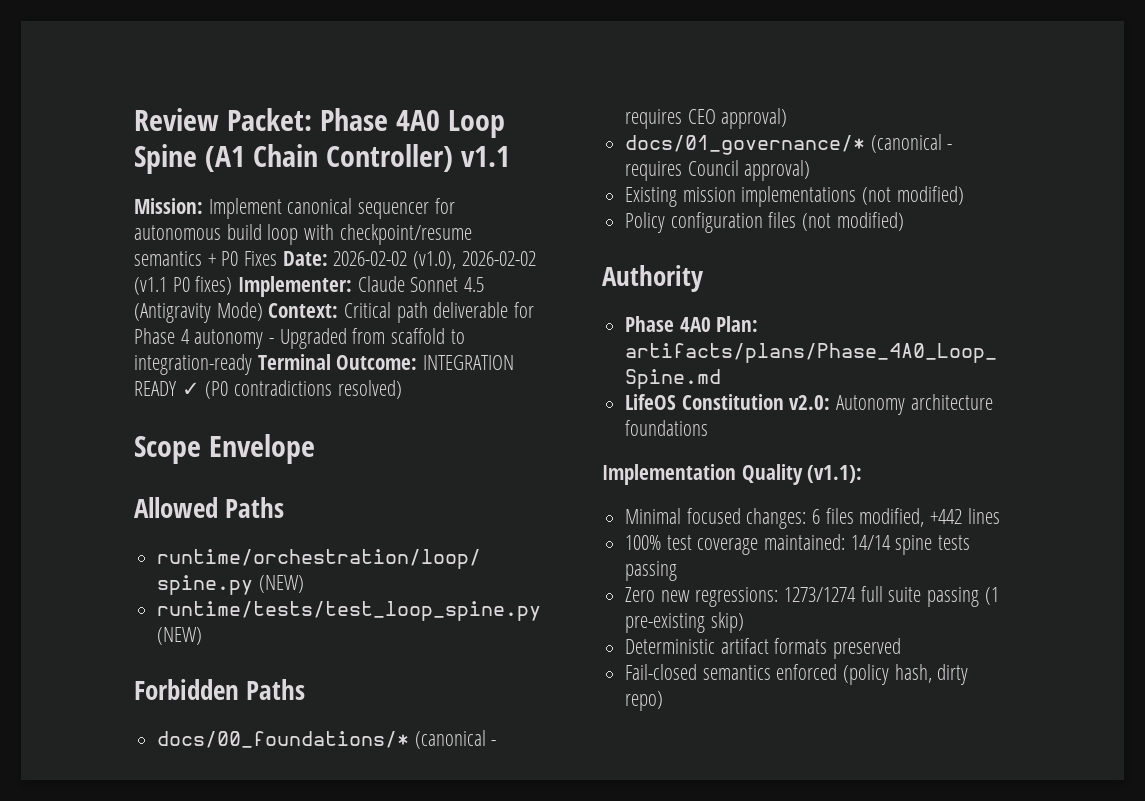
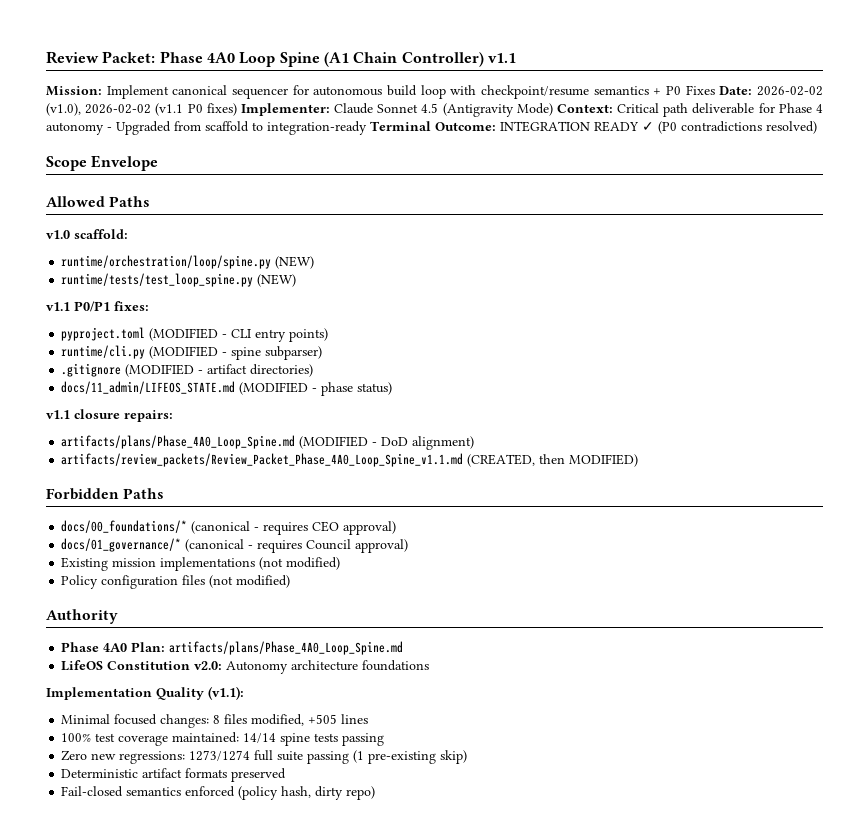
(285, 507) none -> [46,229,128,239] // v1.0 scaffold:
(203, 636) none -> [46,301,149,312] [61,327,329,342] [61,345,323,360] [61,363,314,377] [61,381,393,396] [46,409,173,422] [61,435,475,450] [61,453,639,467] // v1.1 P0/P1 fixes: // pyproject.toml (MODIFIED - CLI entry points) // runtime/cli.py (MODIFIED - spine subparser) // .gitignore (MODIFIED - artifact directories) // docs/11_admin/LIFEOS_STATE.md (MODIFIED - phase status) // v1.1 closure repairs: // artifacts/plans/Phase_4A0_Loop_Spine.md (MODIFIED - DoD alignment) // artifacts/review_packets/Review_Packet_Phase_4A0_Loop_Spine_v1.1.md (CREATED, then MODIFIED)
[812,509,821,524] 6 -> [213,715,221,724] 8
[930,509,963,524] +442 -> [308,714,338,724] +505

